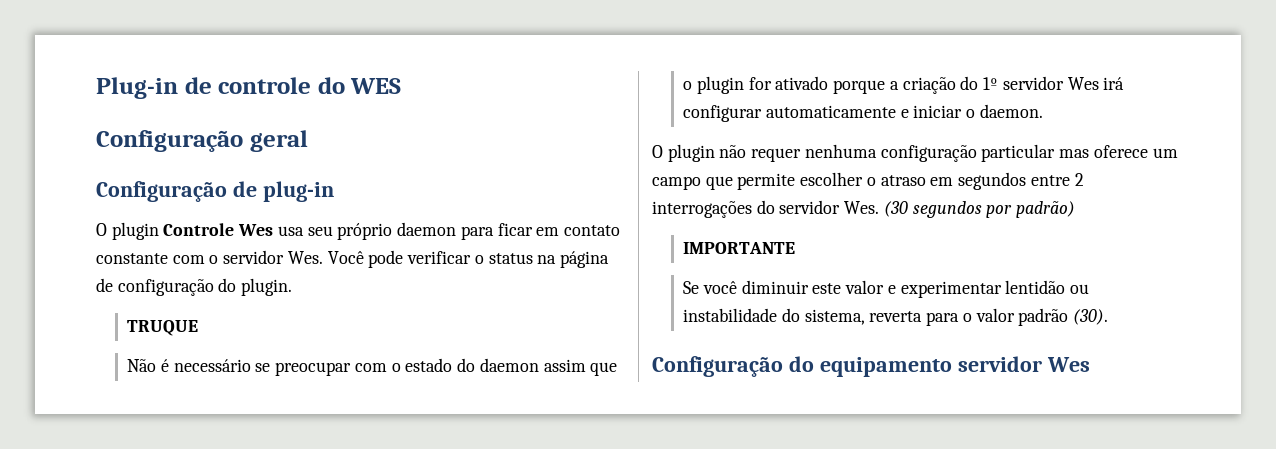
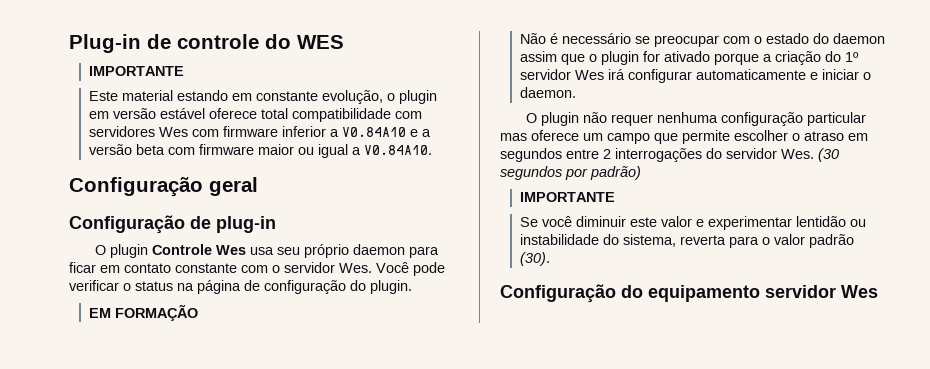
(402, 86) none -> [89,66,185,76] [89,90,438,104] [89,108,423,122] [89,126,432,137] [89,144,433,158] // IMPORTANTE // Este material estando em constante evolução, o plugin em versão estável oferece total compatibilidade com servidores Wes com firmware inferior a V0.84A10 e a versão beta com firmware maior ou igual a V0.84A10.
[127,320,199,336] TRUQUE -> [89,304,199,321] EM FORMAÇÃO

